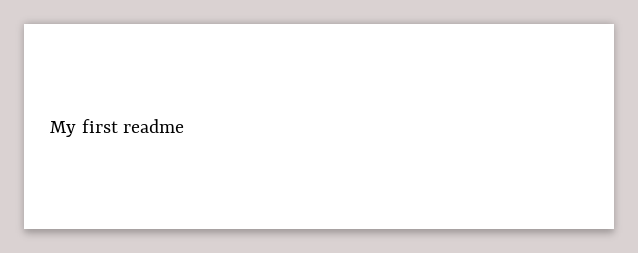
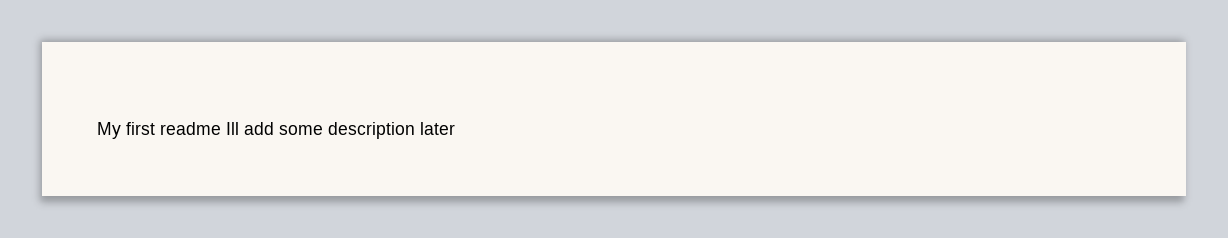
(185, 126) none -> [226,122,455,139] Ill add some description later

